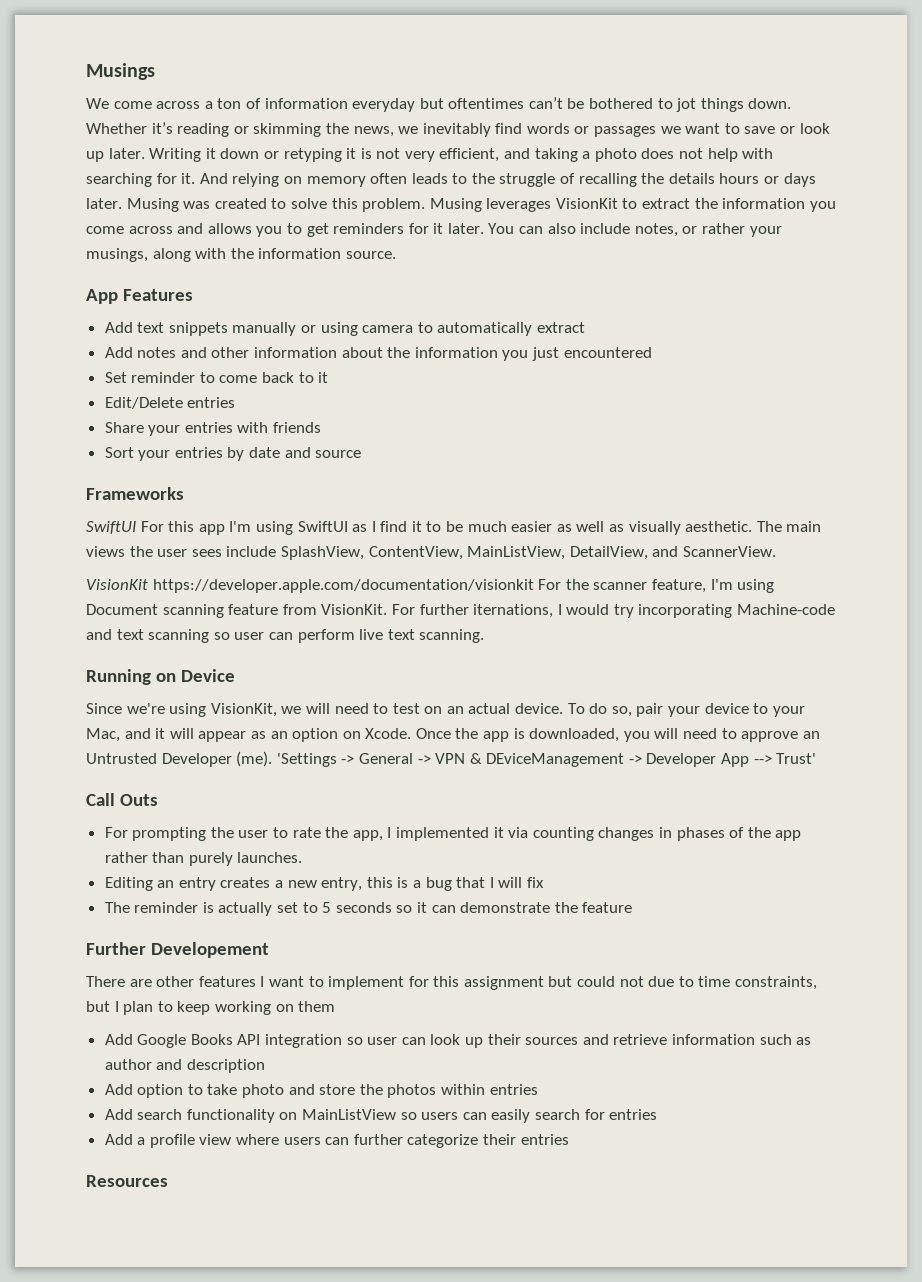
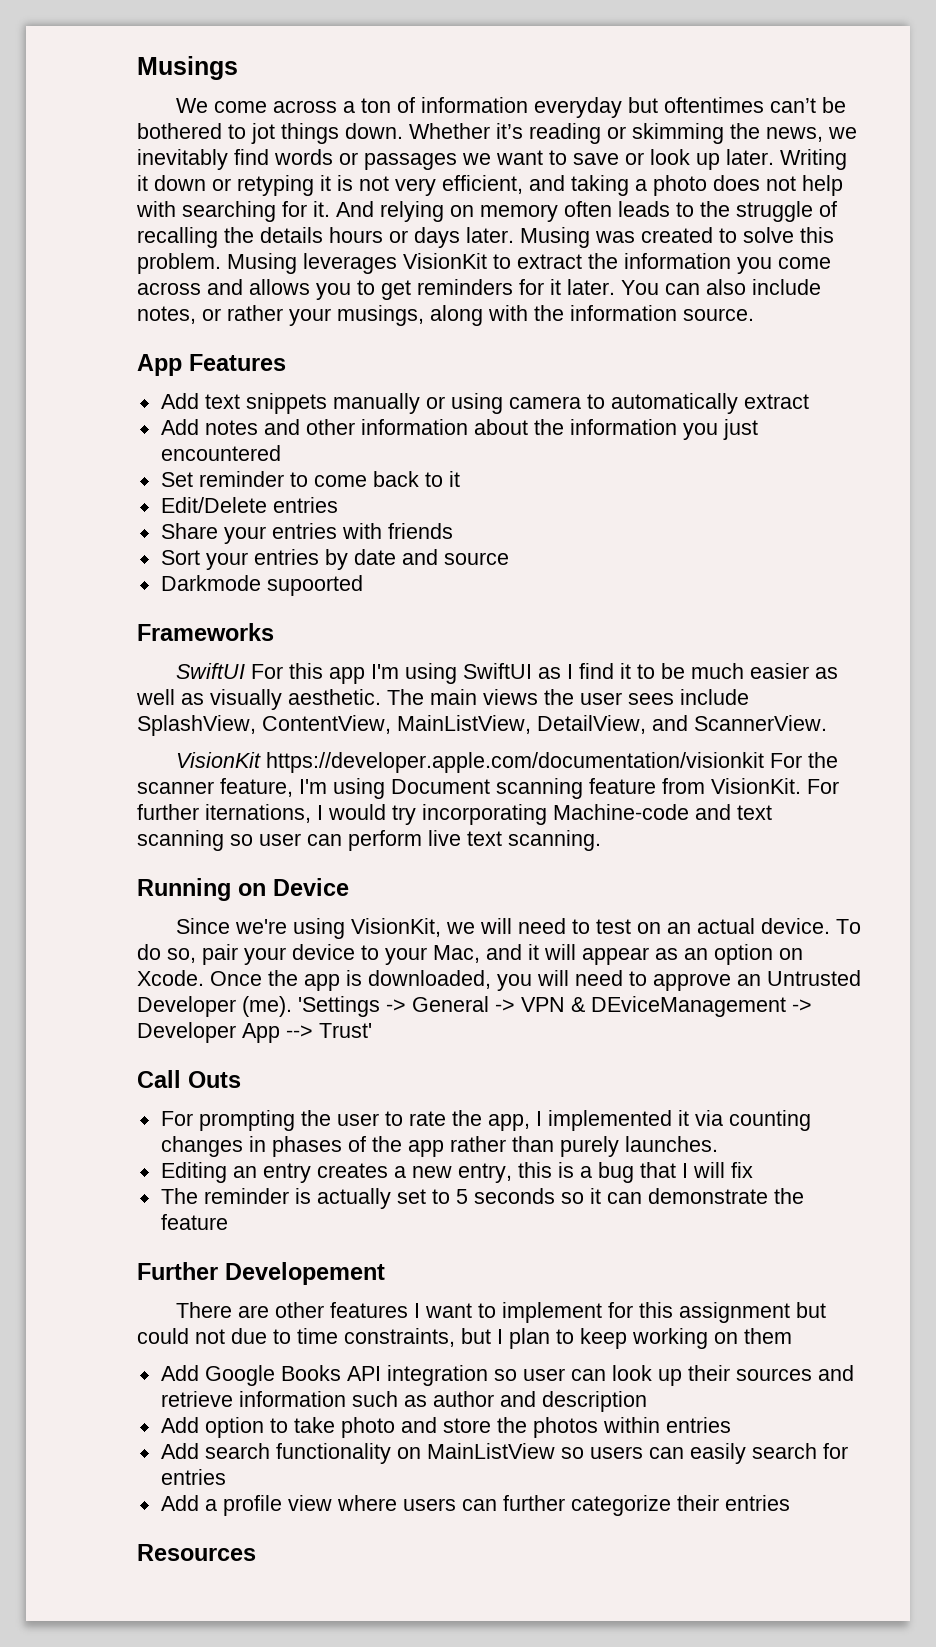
(362, 454) none -> [160,575,363,596] // Darkmode supoorted

